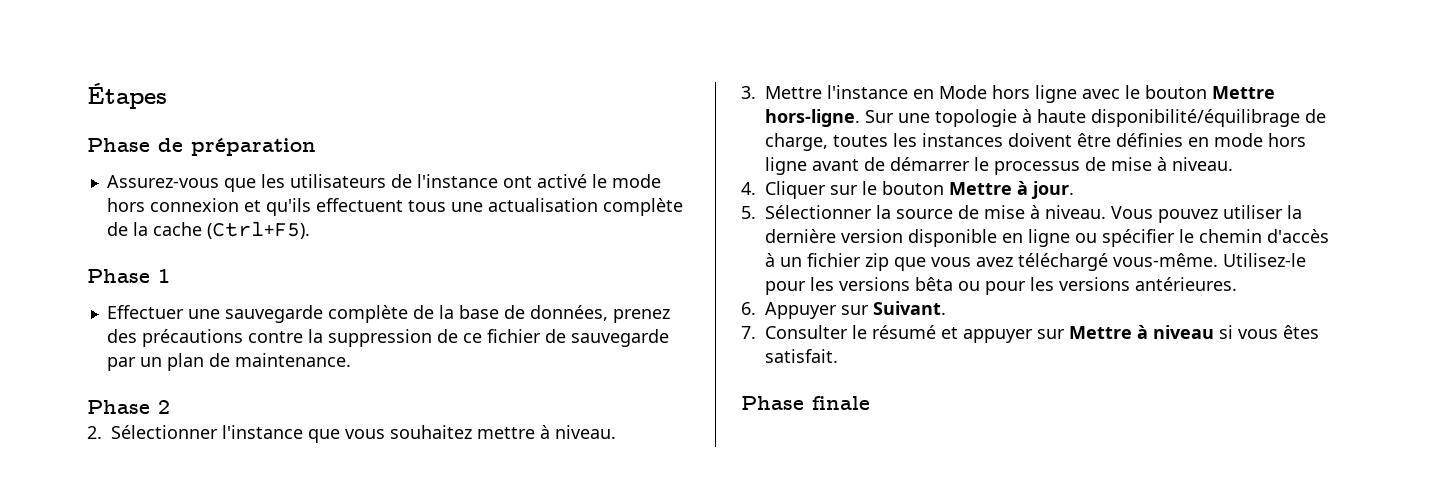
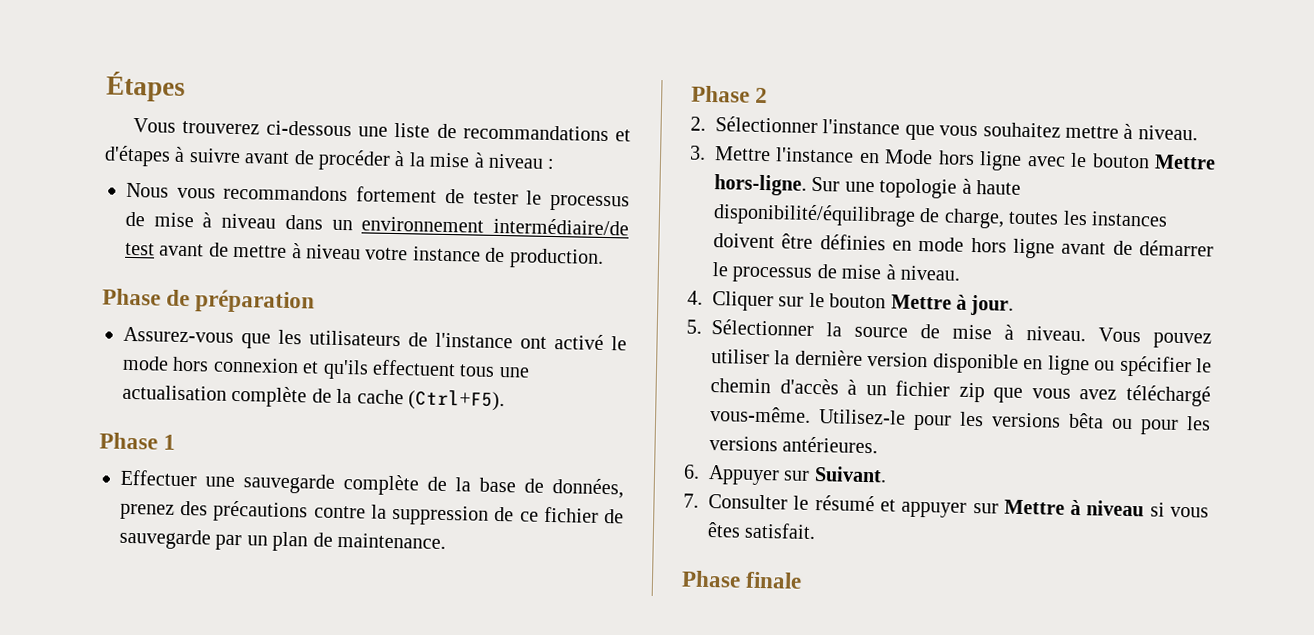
(167, 96) none -> [132,117,631,142] [104,145,555,171] [126,182,630,212] [125,211,629,236] [125,242,604,269] // Vous trouverez ci-dessous une liste de recommandations et d'étapes à suivre avant de procéder à la mise à niveau : // Nous vous recommandons fortement de tester le processus de mise à niveau dans un environnement intermédiaire/de test avant de mettre à niveau votre instance de production.

